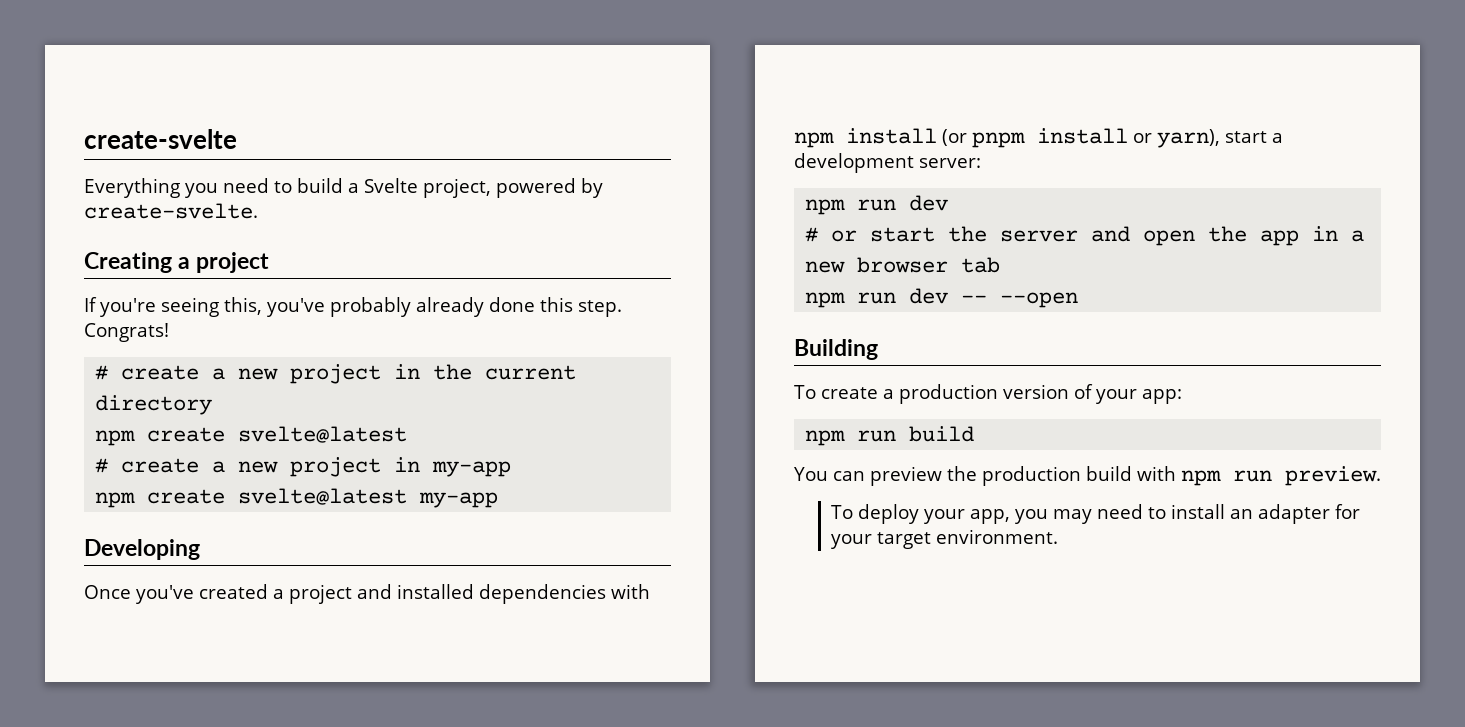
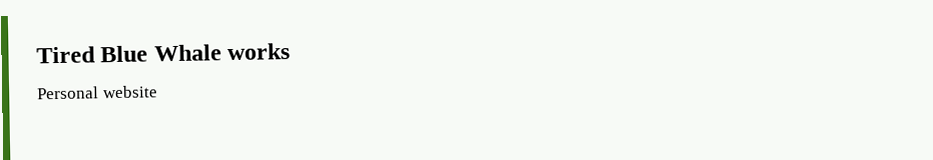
[84,129,237,149] [84,178,603,198] [84,203,258,219] [84,252,270,273] [84,297,622,317] [84,323,169,342] [95,364,577,384] [95,395,213,415] [95,426,408,446] [95,457,512,477] [95,488,499,508] [84,539,200,560] [84,584,650,604] [794,128,1283,148] [794,153,981,173] [805,195,949,215] [805,226,1365,246] [805,257,1001,273] [805,288,1079,308] [794,339,878,360] [794,384,1182,404] [805,426,975,446] [794,466,1381,486] [830,504,1360,524] [830,529,1058,549] create-svelte // Everything you need to build a Svelte project, powered by create-svelte. // Creating a project // If you're seeing this, you've probably already done this step. Congrats! // # create a new project in the current directory // npm create svelte@latest // # create a new project in my-app // npm create svelte@latest my-app // Developing // Once you've created a project and installed dependencies with npm install (or pnpm install or yarn), start a development server: // npm run dev // # or start the server and open the app in a new browser tab // npm run dev -- --open // Building // To create a production version of your app: // npm run build // You can preview the production build with npm run preview. // To deploy your app, you may need to install an adapter for your target environment. -> [36,43,291,64] [37,85,158,100] Tired Blue Whale works // Personal website

